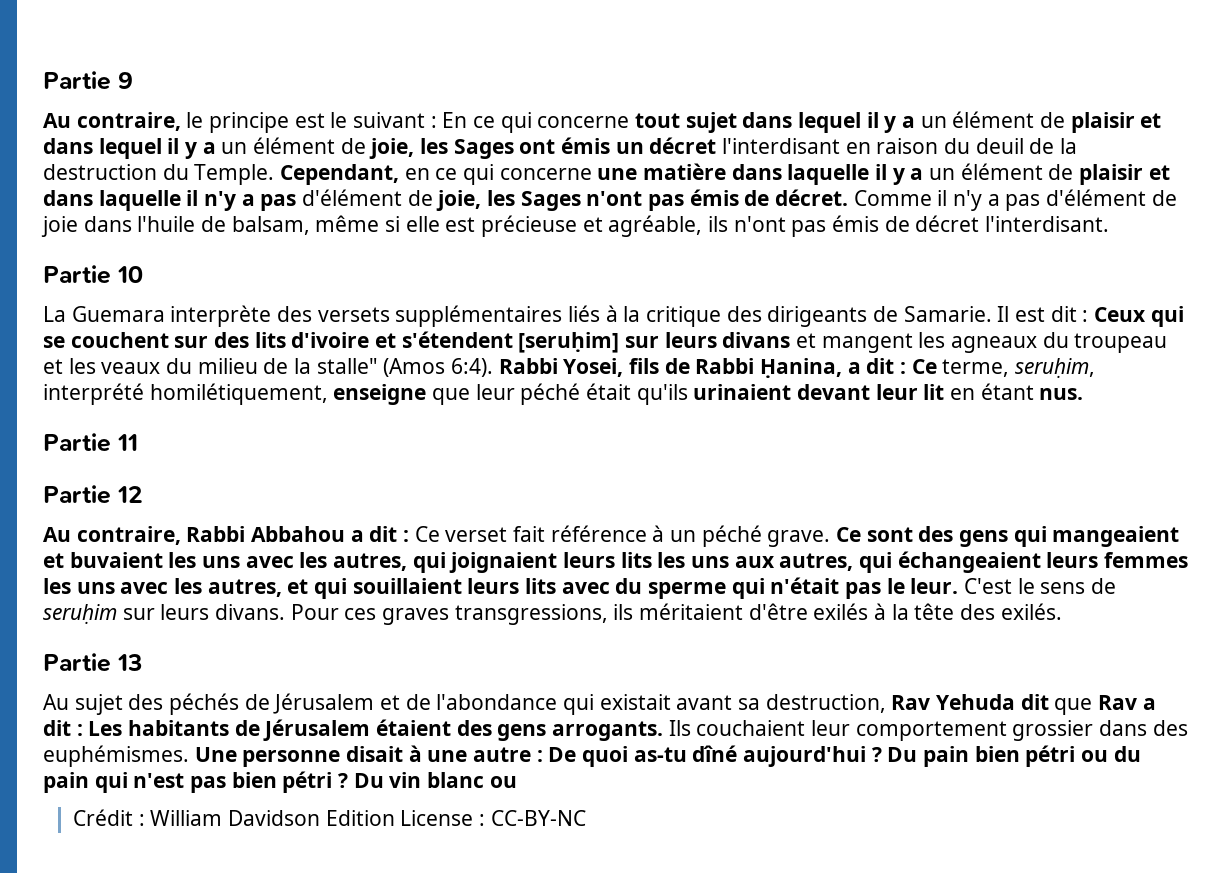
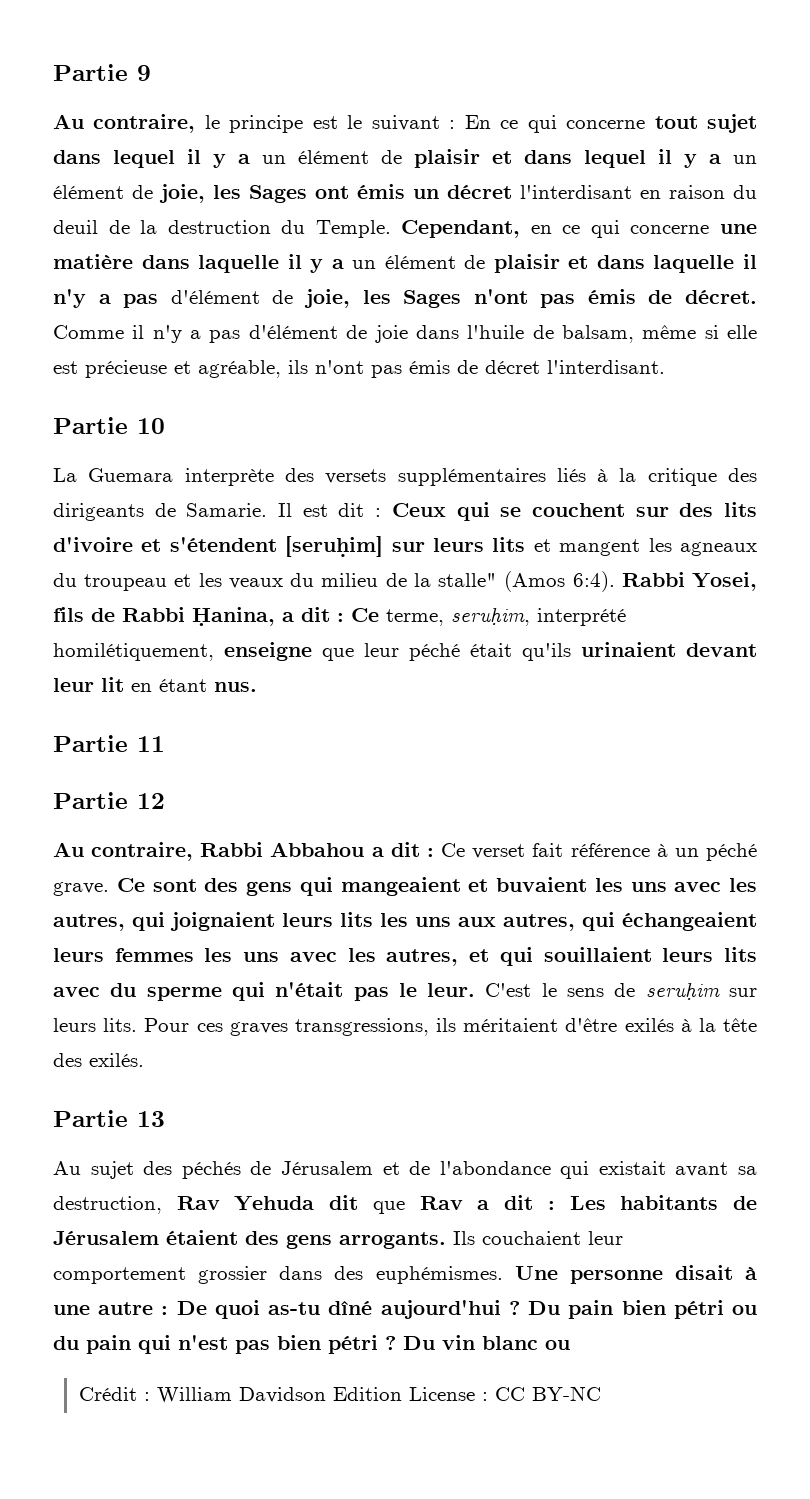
[722,332,791,348] divans -> [492,537,526,552] lits
[215,604,286,620] divans. -> [103,1018,138,1032] lits.
[490,810,586,826] CC-BY-NC -> [494,1386,601,1401] CC BY-NC

